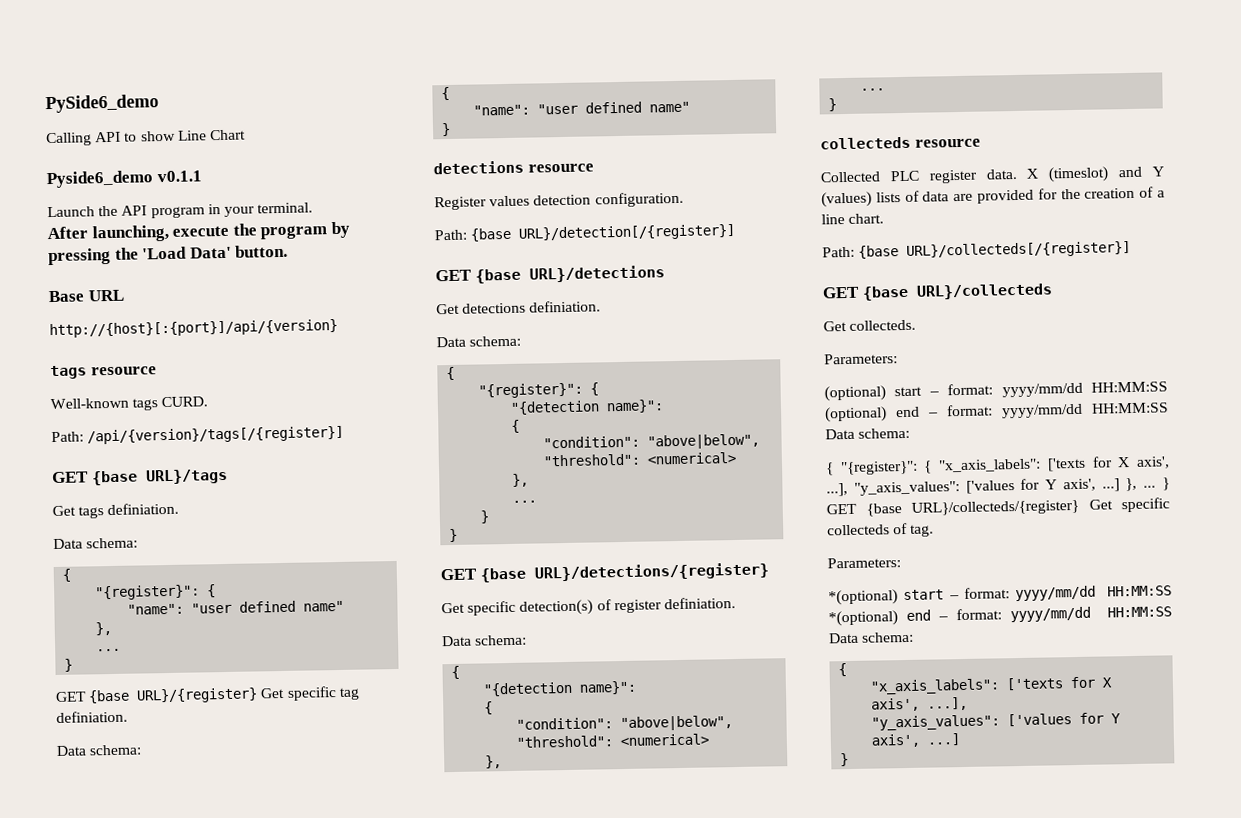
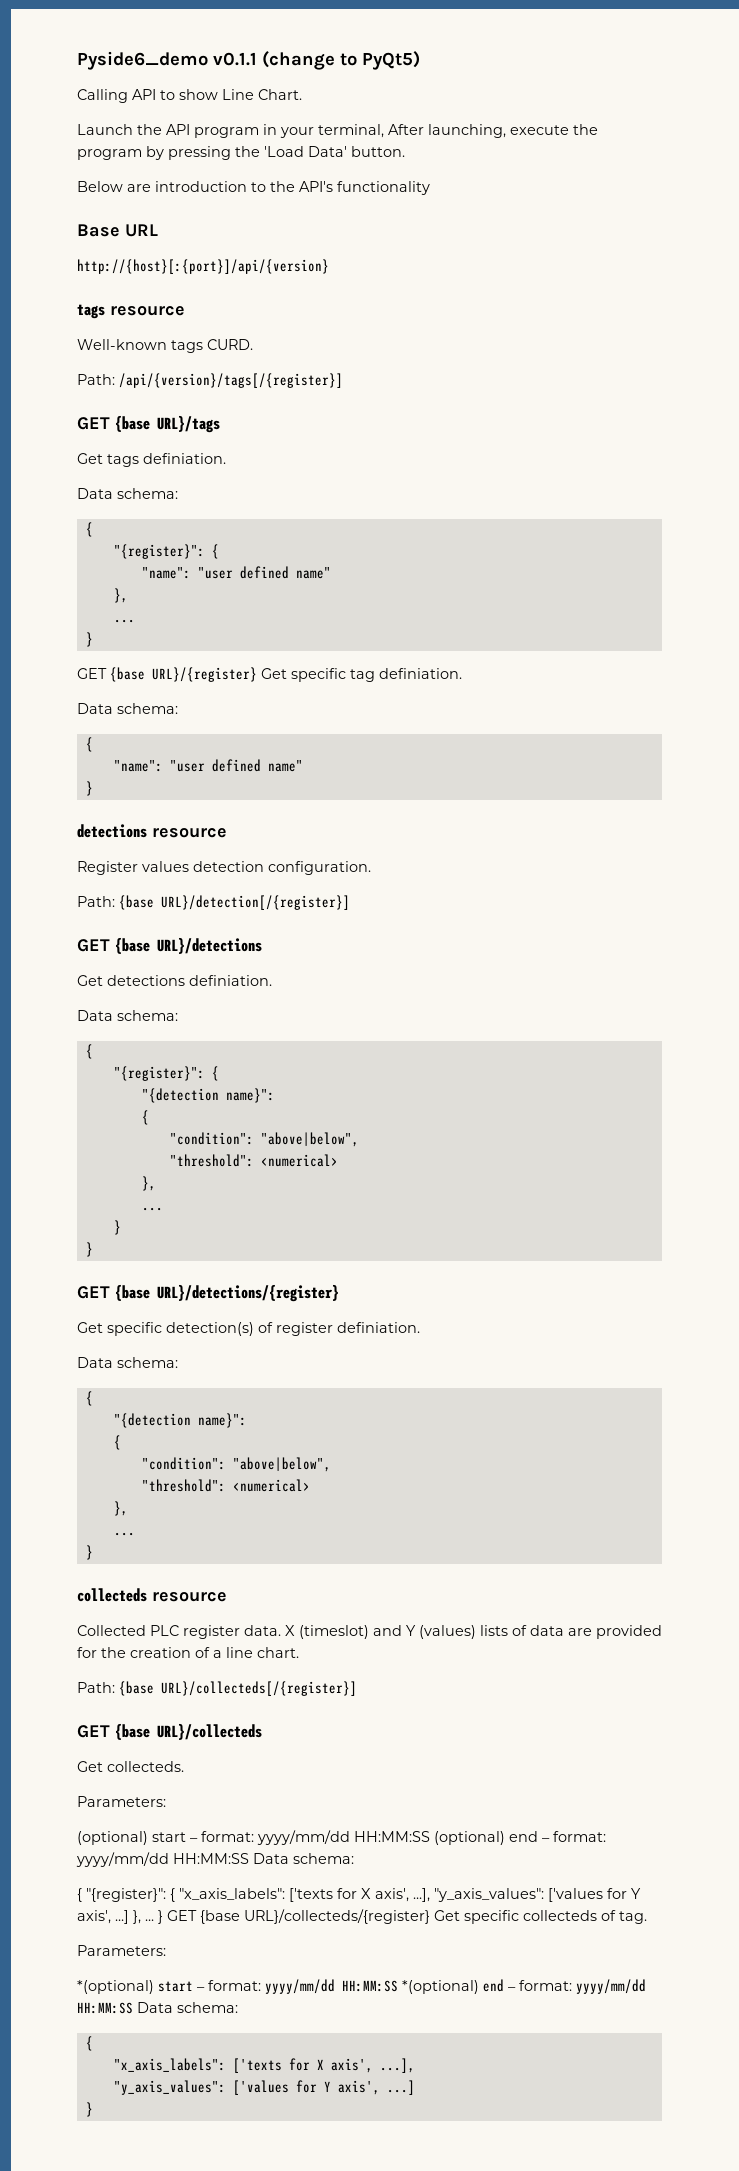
[45,94,159,114] PySide6_demo -> [77,51,420,70] Pyside6_demo v0.1.1 (change to PyQt5)
[209,129,246,141] [46,170,202,189] Chart // Pyside6_demo v0.1.1 -> [258,89,302,100] Chart.
[257,202,314,214] terminal. // -> [318,124,384,138] terminal,
(289, 251) none -> [77,181,430,195] // Below are introduction to the API's functionality

